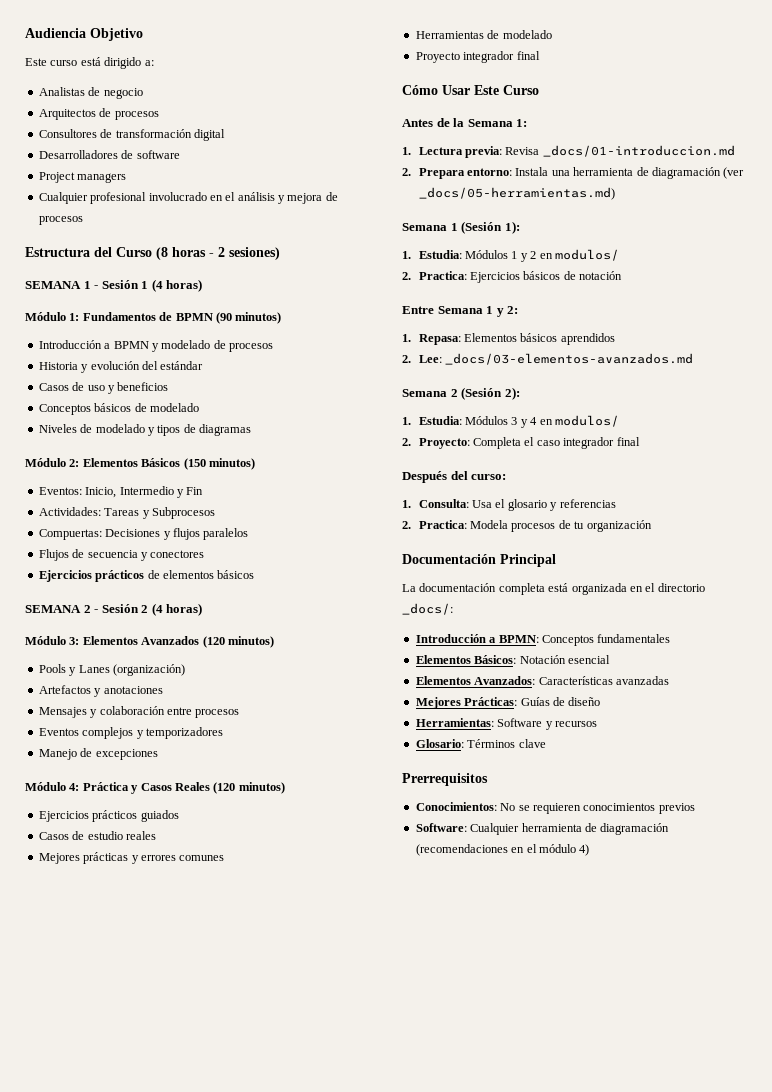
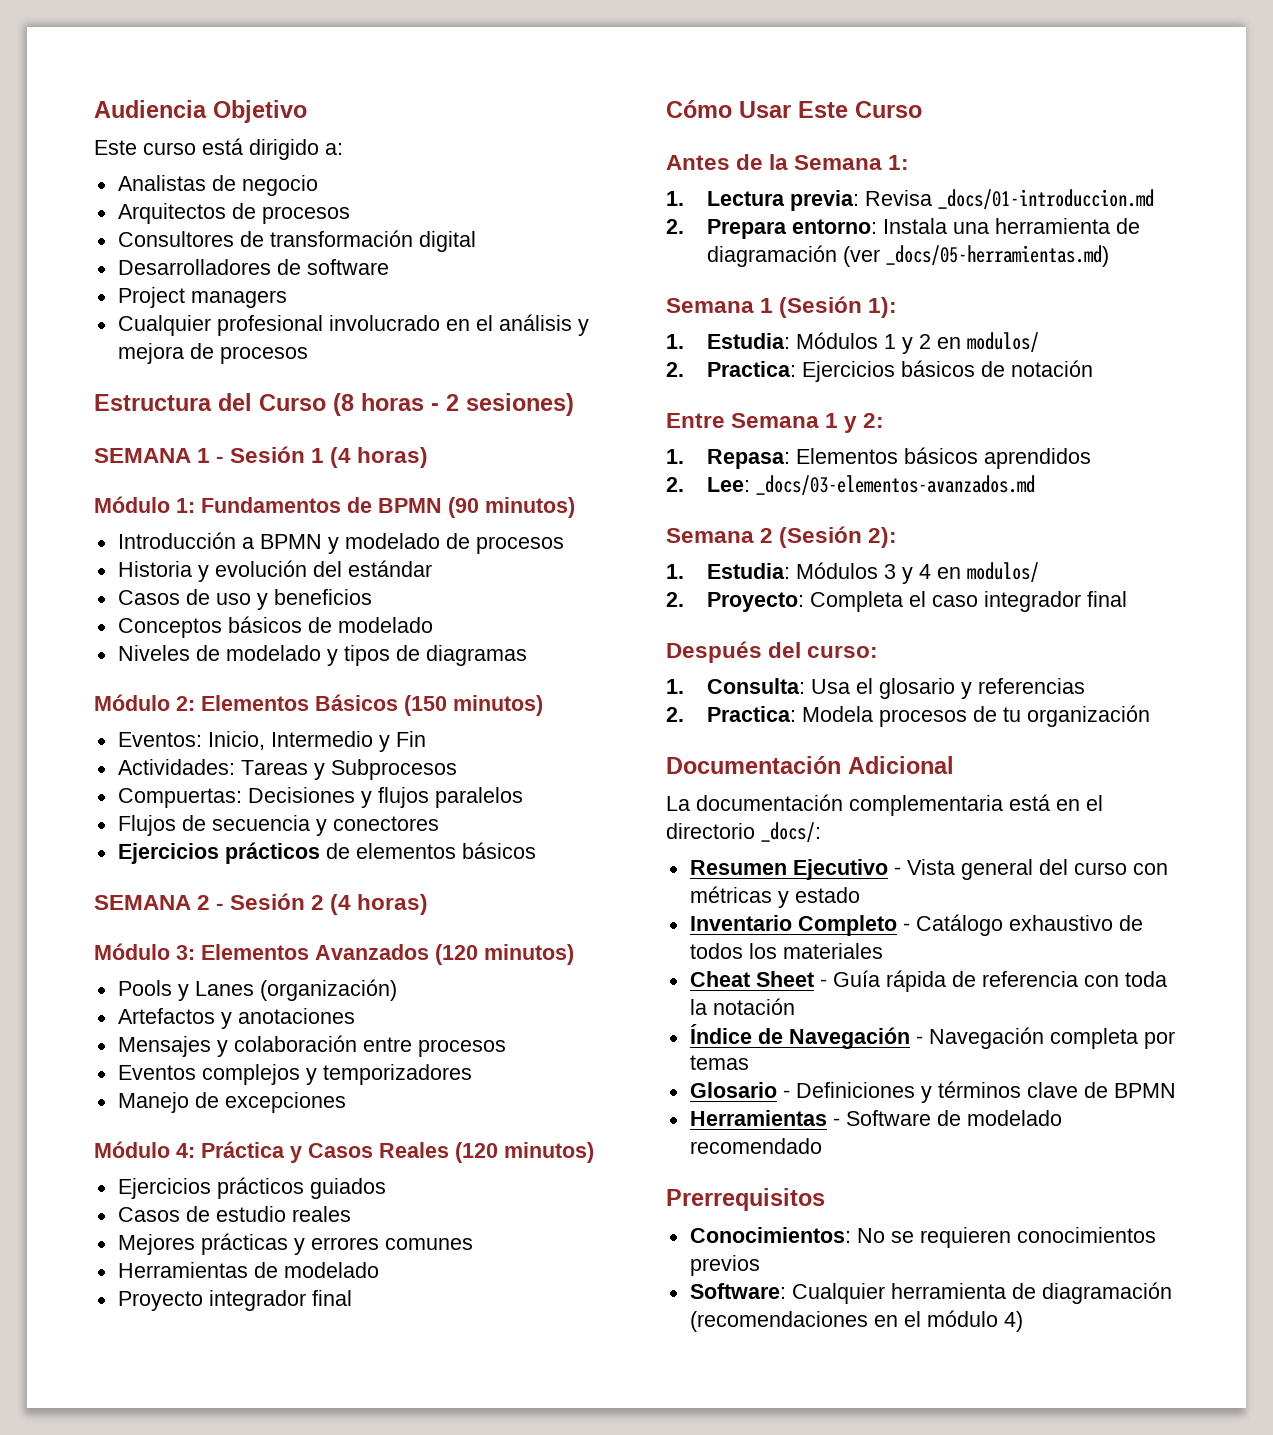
[500,554,556,567] Principal -> [848,756,954,774] Adicional
[498,583,627,595] completa está organizada -> [849,794,1050,816] complementaria está
[415,634,671,646] [415,655,610,664] [415,676,669,685] [415,697,601,709] [415,718,597,730] [415,739,546,748] Introducción a BPMN: Conceptos fundamentales // Elementos Básicos: Notación esencial // Elementos Avanzados: Características avanzadas // Mejores Prácticas: Guías de diseño // Herramientas: Software y recursos // Glosario: Términos clave -> [689,859,1168,880] [689,886,860,908] [689,914,1143,936] [689,943,883,959] [689,970,1167,992] [689,998,795,1015] [689,1024,1175,1049] [689,1055,749,1070] [689,1081,1176,1103] [689,1110,1062,1126] [689,1138,822,1154] Resumen Ejecutivo - Vista general del curso con métricas y estado // Inventario Completo - Catálogo exhaustivo de todos los materiales // Cheat Sheet - Guía rápida de referencia con toda la notación // Índice de Navegación - Navegación completa por temas // Glosario - Definiciones y términos clave de BPMN // Herramientas - Software de modelado recomendado

